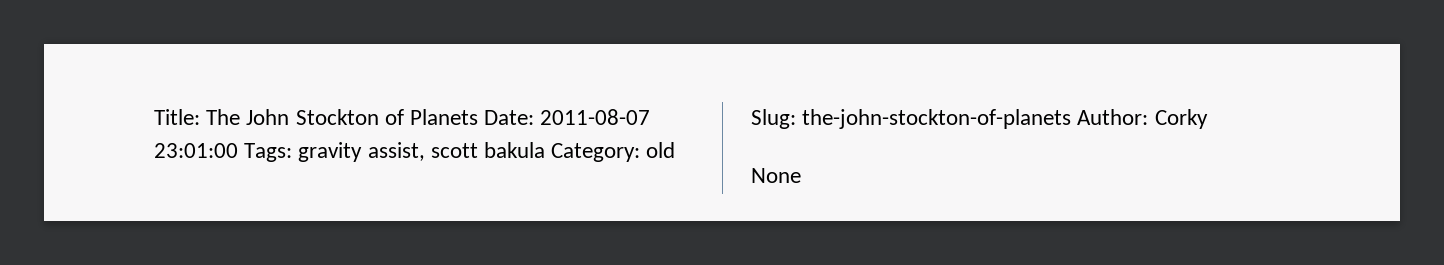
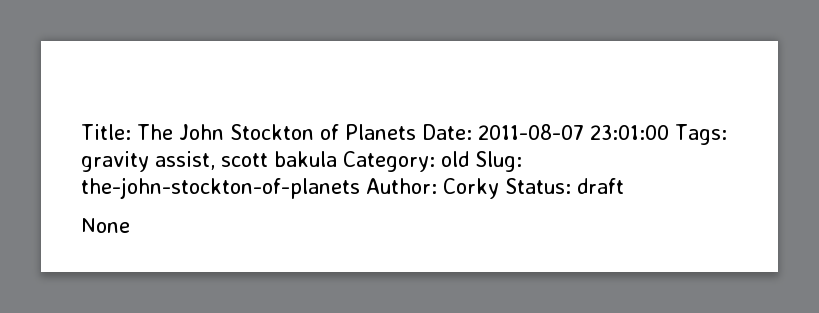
(1208, 119) none -> [505,178,624,194] Status: draft

